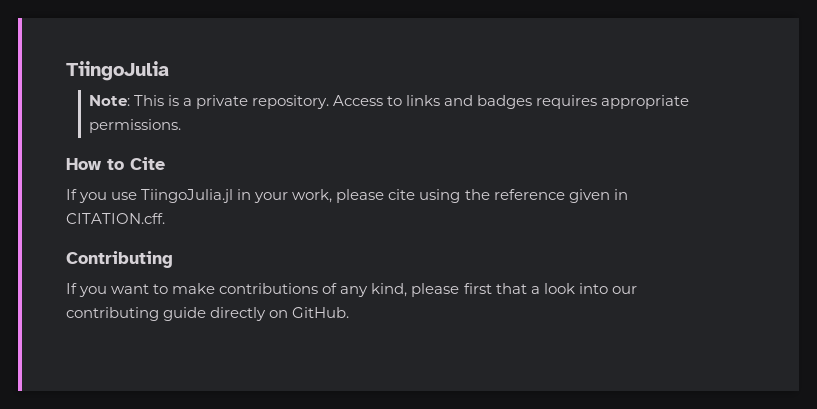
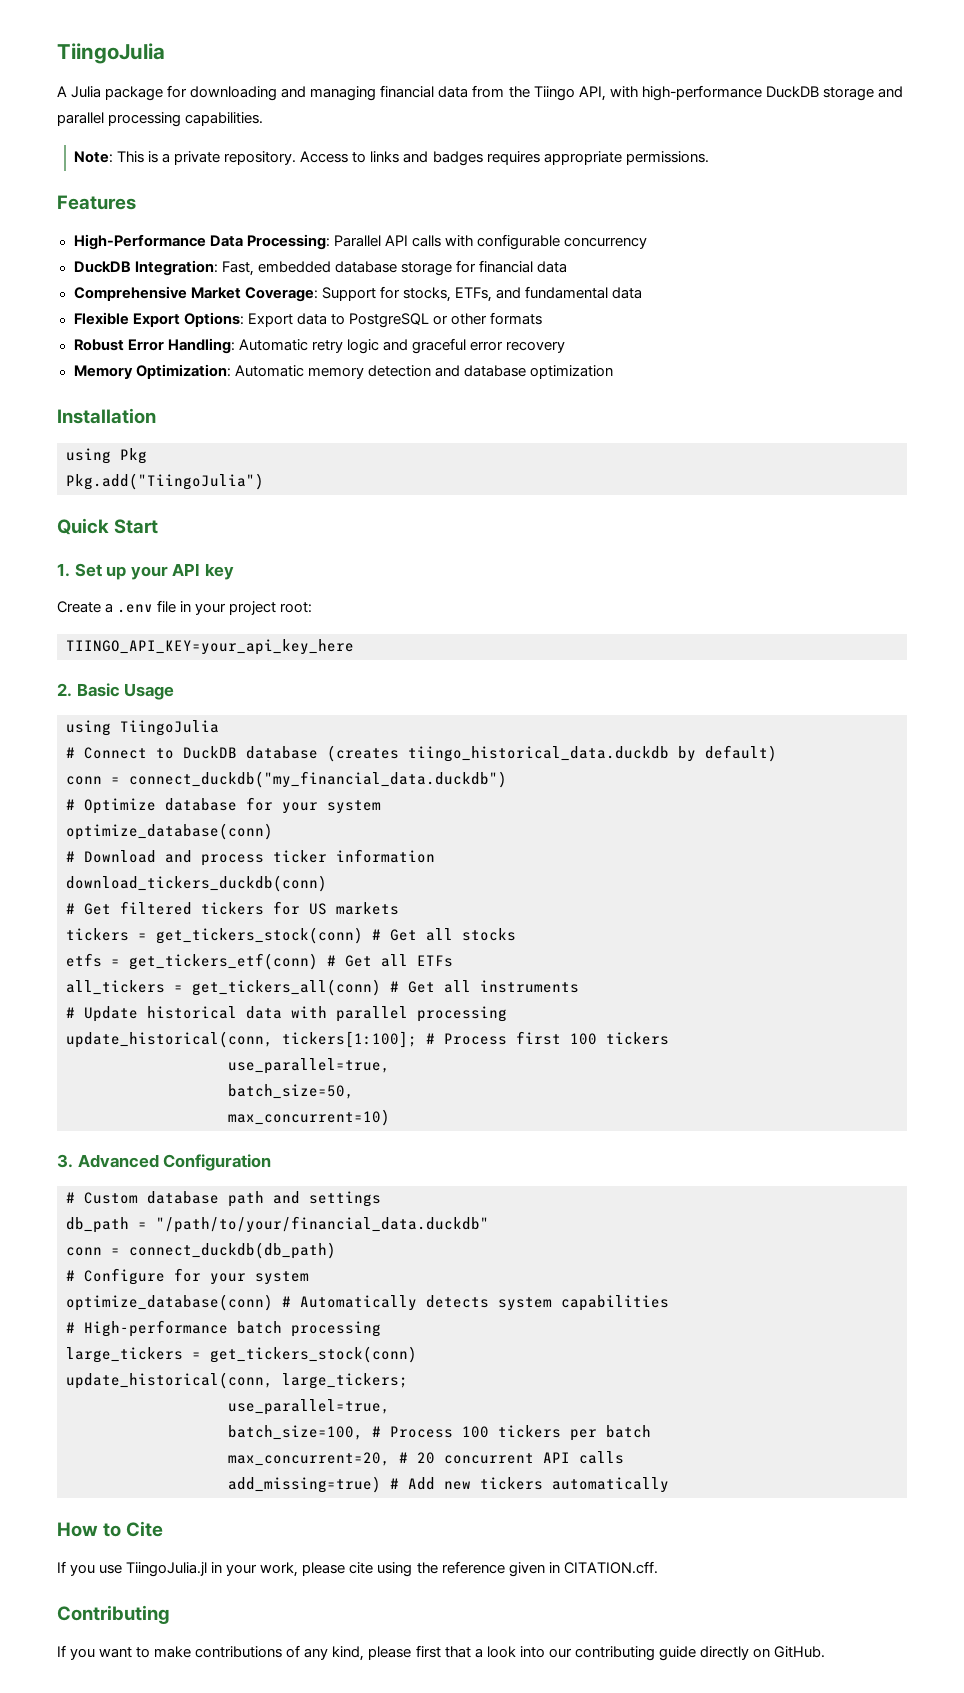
[66,61,169,81] TiingoJulia -> [57,43,165,64] [57,85,903,101] [57,112,264,127] TiingoJulia // A Julia package for downloading and managing financial data from the Tiingo API, with high-performance DuckDB storage and parallel processing capabilities.
(181, 126) none -> [57,195,136,210] [73,234,647,250] [73,260,567,276] [73,286,642,302] [73,312,542,328] [73,338,565,354] [73,364,613,379] [57,408,156,424] [66,448,147,464] [66,473,264,490] [57,518,159,535] [57,563,234,580] [57,600,313,615] [66,639,354,655] [57,683,175,700] [66,720,219,736] [66,745,777,762] [66,771,507,788] [66,797,381,814] [66,823,273,840] [66,849,435,866] [66,875,327,892] [66,901,399,915] [66,927,516,944] [66,953,453,970] [66,979,579,996] [66,1006,507,1022] [66,1031,669,1048] [228,1058,390,1074] [228,1084,354,1099] [228,1109,390,1126] [57,1154,272,1171] [66,1191,381,1207] [66,1216,489,1233] [66,1242,336,1259] [66,1268,309,1285] [66,1294,669,1311] [66,1320,381,1337] [66,1346,417,1363] [66,1372,408,1389] [228,1399,390,1415] [228,1425,651,1441] [228,1451,624,1466] [228,1476,669,1493] // Features // High-Performance Data Processing: Parallel API calls with configurable concurrency // DuckDB Integration: Fast, embedded database storage for financial data // Comprehensive Market Coverage: Support for stocks, ETFs, and fundamental data // Flexible Export Options: Export data to PostgreSQL or other formats // Robust Error Handling: Automatic retry logic and graceful error recovery // Memory Optimization: Automatic memory detection and database optimization // Installation // using Pkg // Pkg.add("TiingoJulia") // Quick Start // 1. Set up your API key // Create a .env file in your project root: // TIINGO_API_KEY=your_api_key_here // 2. Basic Usage // using TiingoJulia // # Connect to DuckDB database (creates tiingo_historical_data.duckdb by default) // conn = connect_duckdb("my_financial_data.duckdb") // # Optimize database for your system // optimize_database(conn) // # Download and process ticker information // download_tickers_duckdb(conn) // # Get filtered tickers for US markets // tickers = get_tickers_stock(conn) # Get all stocks // etfs = get_tickers_etf(conn) # Get all ETFs // all_tickers = get_tickers_all(conn) # Get all instruments // # Update historical data with parallel processing // update_historical(conn, tickers[1:100]; # Process first 100 tickers // use_parallel=true, // batch_size=50, // max_concurrent=10) // 3. Advanced Configuration // # Custom database path and settings // db_path = "/path/to/your/financial_data.duckdb" // conn = connect_duckdb(db_path) // # Configure for your system // optimize_database(conn) # Automatically detects system capabilities // # High-performance batch processing // large_tickers = get_tickers_stock(conn) // update_historical(conn, large_tickers; // use_parallel=true, // batch_size=100, # Process 100 tickers per batch // max_concurrent=20, # 20 concurrent API calls // add_missing=true) # Add new tickers automatically

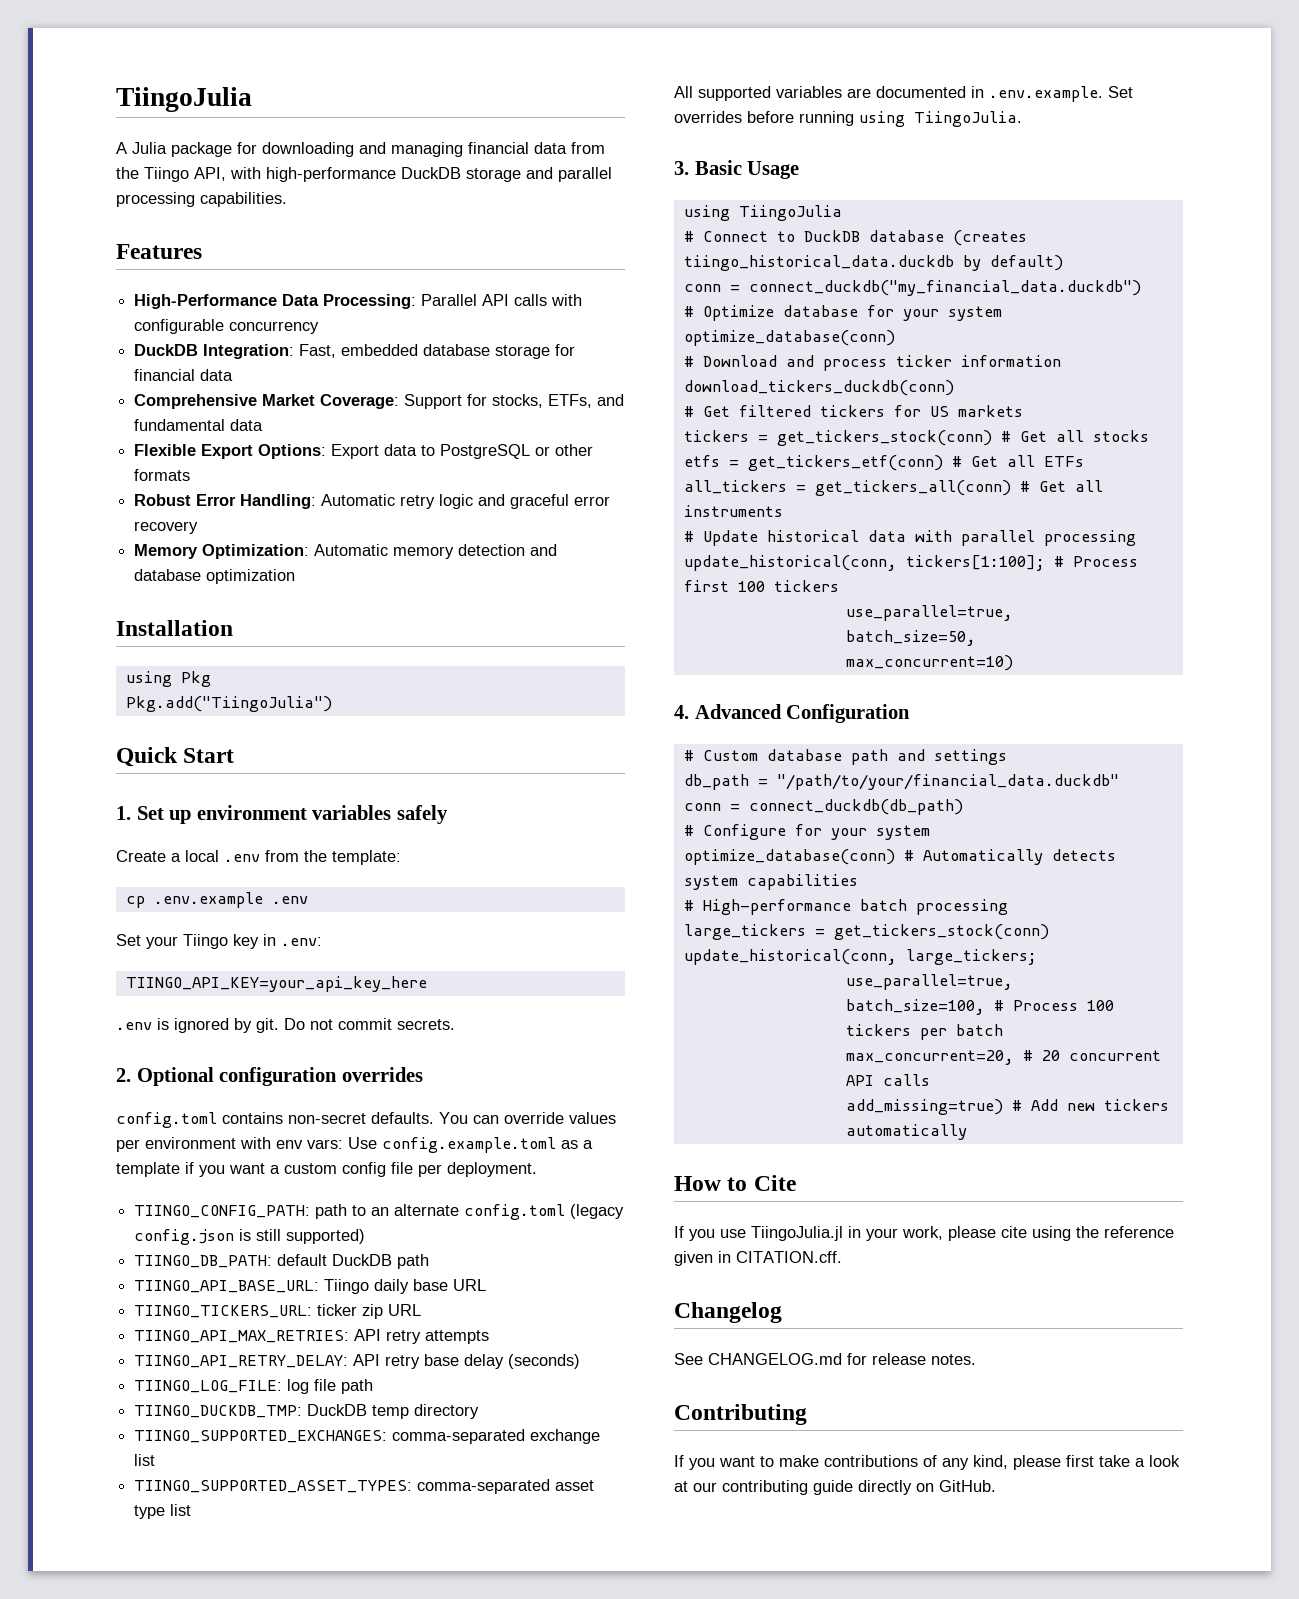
[74,151,709,166] // Note: This is a private repository. Access to links and badges requires appropriate permissions. -> (287, 199) none
[130,563,234,580] your API key -> [196,805,448,824] environment variables safely
[117,600,313,615] [66,639,354,655] [57,683,72,697] .env file in your project root: // TIINGO_API_KEY=your_api_key_here // 2. -> [185,850,401,865] [125,892,308,908] [116,934,322,949] [125,976,427,992] [116,1018,455,1033] [116,1067,423,1086] [116,1112,616,1128] [116,1137,593,1153] [116,1162,537,1177] [134,1204,625,1220] [134,1229,366,1245] [134,1254,430,1269] [134,1279,487,1294] [134,1304,422,1319] [134,1329,490,1344] [134,1354,581,1369] [134,1379,374,1394] [134,1404,480,1419] [134,1429,601,1444] [134,1454,156,1466] [134,1479,595,1494] [134,1504,192,1519] [674,86,1133,102] [674,111,1022,127] [674,161,689,175] local .env from the template: // cp .env.example .env // Set your Tiingo key in .env: // TIINGO_API_KEY=your_api_key_here // .env is ignored by git. Do not commit secrets. // 2. Optional configuration overrides // config.toml contains non-secret defaults. You can override values per environment with env vars: Use config.example.toml as a template if you want a custom config file per deployment. // TIINGO_CONFIG_PATH: path to an alternate config.toml (legacy config.json is still supported) // TIINGO_DB_PATH: default DuckDB path // TIINGO_API_BASE_URL: Tiingo daily base URL // TIINGO_TICKERS_URL: ticker zip URL // TIINGO_API_MAX_RETRIES: API retry attempts // TIINGO_API_RETRY_DELAY: API retry base delay (seconds) // TIINGO_LOG_FILE: log file path // TIINGO_DUCKDB_TMP: DuckDB temp directory // TIINGO_SUPPORTED_EXCHANGES: comma-separated exchange list // TIINGO_SUPPORTED_ASSET_TYPES: comma-separated asset type list // All supported variables are documented in .env.example. Set overrides before running using TiingoJulia. // 3.
[57,1154,73,1168] 3. -> [674,705,689,719] 4.
(658, 1567) none -> [674,1302,782,1323] [674,1353,976,1365] // Changelog // See CHANGELOG.md for release notes.
[444,1646,471,1658] that -> [1099,1455,1130,1467] take
[519,1646,545,1658] into -> [674,1481,688,1492] at

